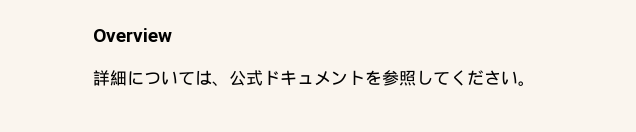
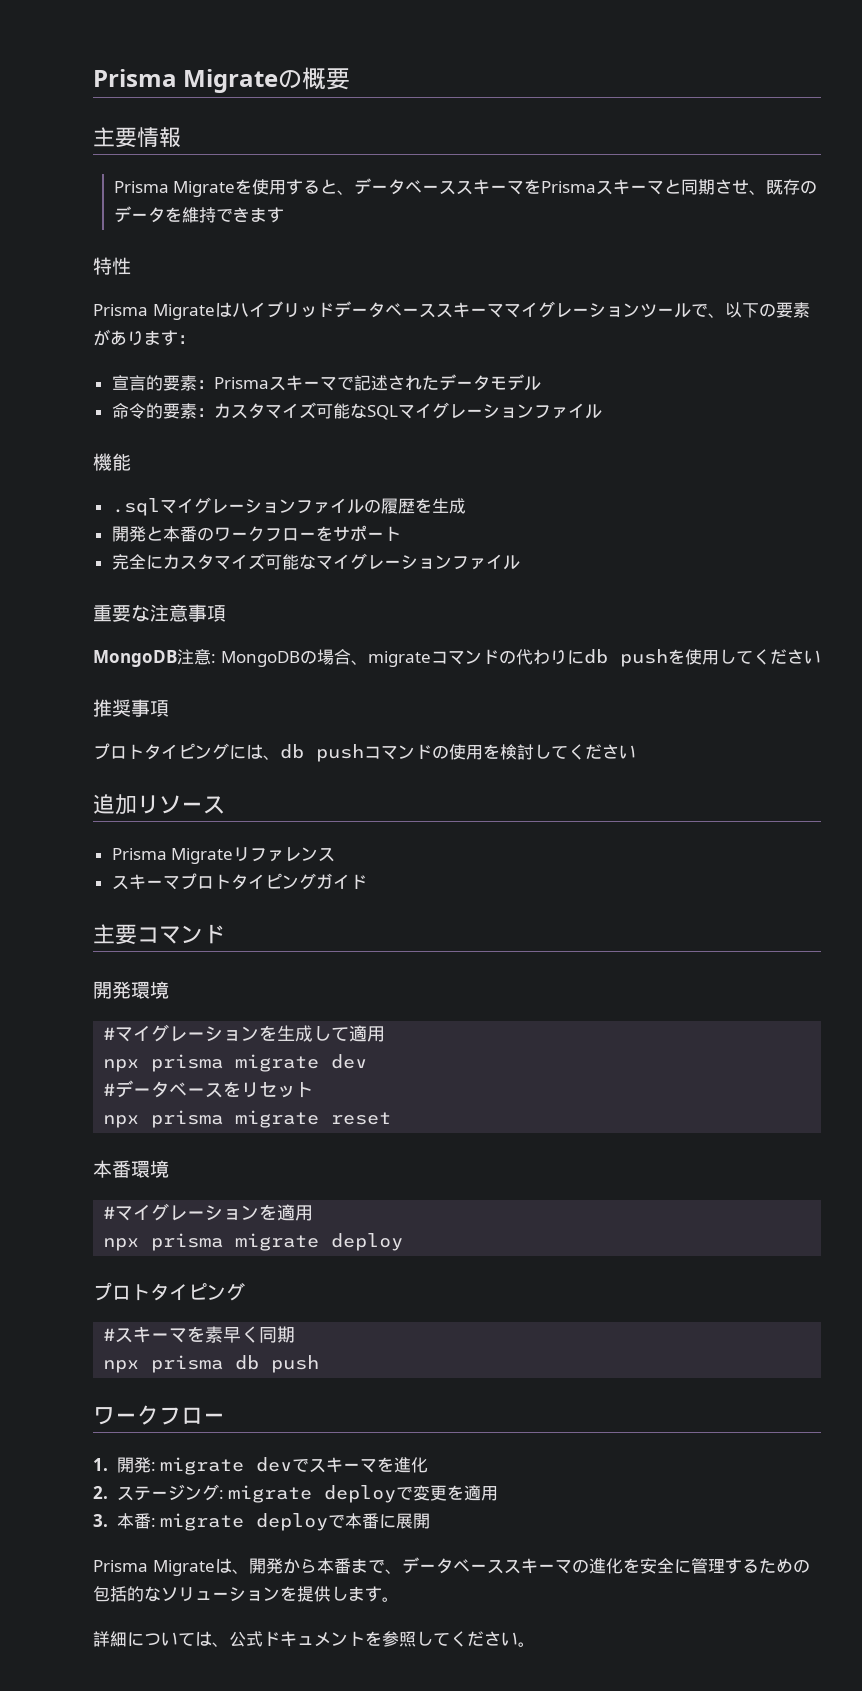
[93,28,172,42] Overview -> [93,67,351,93] [93,127,181,148] [113,178,818,197] [113,206,284,223] [93,257,131,275] [93,301,810,320] [93,329,195,346] [111,374,541,391] [111,402,602,420] [93,453,131,471] [111,497,466,516] [111,525,401,542] [111,553,520,570] [93,604,226,622] [93,649,821,667] [93,699,169,717] [93,743,636,762] [93,794,225,815] [111,847,336,864] [111,873,367,890] [93,924,225,945] [93,981,169,999] [103,1024,386,1042] [103,1054,368,1072] [103,1080,314,1098] [103,1110,392,1128] [93,1160,169,1178] [103,1203,314,1221] [103,1233,404,1251] [93,1282,245,1301] [103,1326,296,1343] [103,1355,320,1373] [93,1405,225,1425] [93,1457,429,1475] [93,1484,499,1503] [93,1513,431,1531] [93,1557,810,1576] [93,1586,399,1602] Prisma Migrateの概要 // 主要情報 // Prisma Migrateを使用すると、データベーススキーマをPrismaスキーマと同期させ、既存のデータを維持できます // 特性 // Prisma Migrateはハイブリッドデータベーススキーママイグレーションツールで、以下の要素があります： // 宣言的要素：Prismaスキーマで記述されたデータモデル // 命令的要素：カスタマイズ可能なSQLマイグレーションファイル // 機能 // .sqlマイグレーションファイルの履歴を生成 // 開発と本番のワークフローをサポート // 完全にカスタマイズ可能なマイグレーションファイル // 重要な注意事項 // MongoDB注意: MongoDBの場合、migrateコマンドの代わりにdb pushを使用してください // 推奨事項 // プロトタイピングには、db pushコマンドの使用を検討してください // 追加リソース // Prisma Migrateリファレンス // スキーマプロトタイピングガイド // 主要コマンド // 開発環境 // #マイグレーションを生成して適用 // npx prisma migrate dev // #データベースをリセット // npx prisma migrate reset // 本番環境 // #マイグレーションを適用 // npx prisma migrate deploy // プロトタイピング // #スキーマを素早く同期 // npx prisma db push // ワークフロー // 1.開発: migrate devでスキーマを進化 // 2.ステージング: migrate deployで変更を適用 // 3.本番: migrate deployで本番に展開 // Prisma Migrateは、開発から本番まで、データベーススキーマの進化を安全に管理するための包括的なソリューションを提供します。

